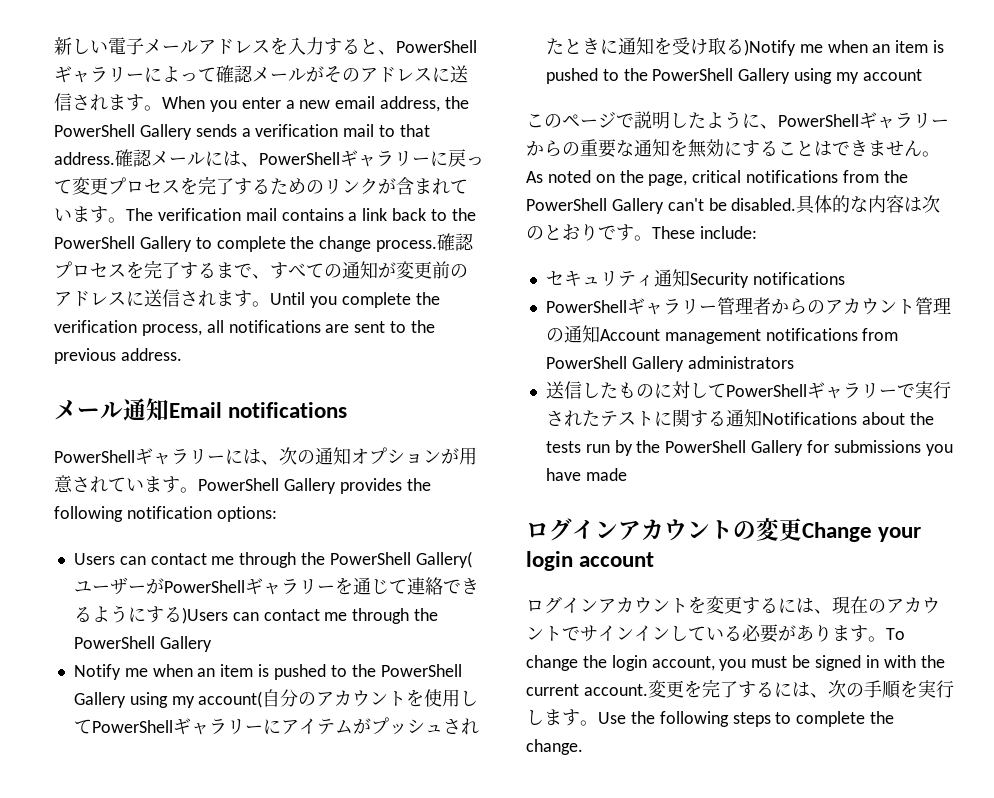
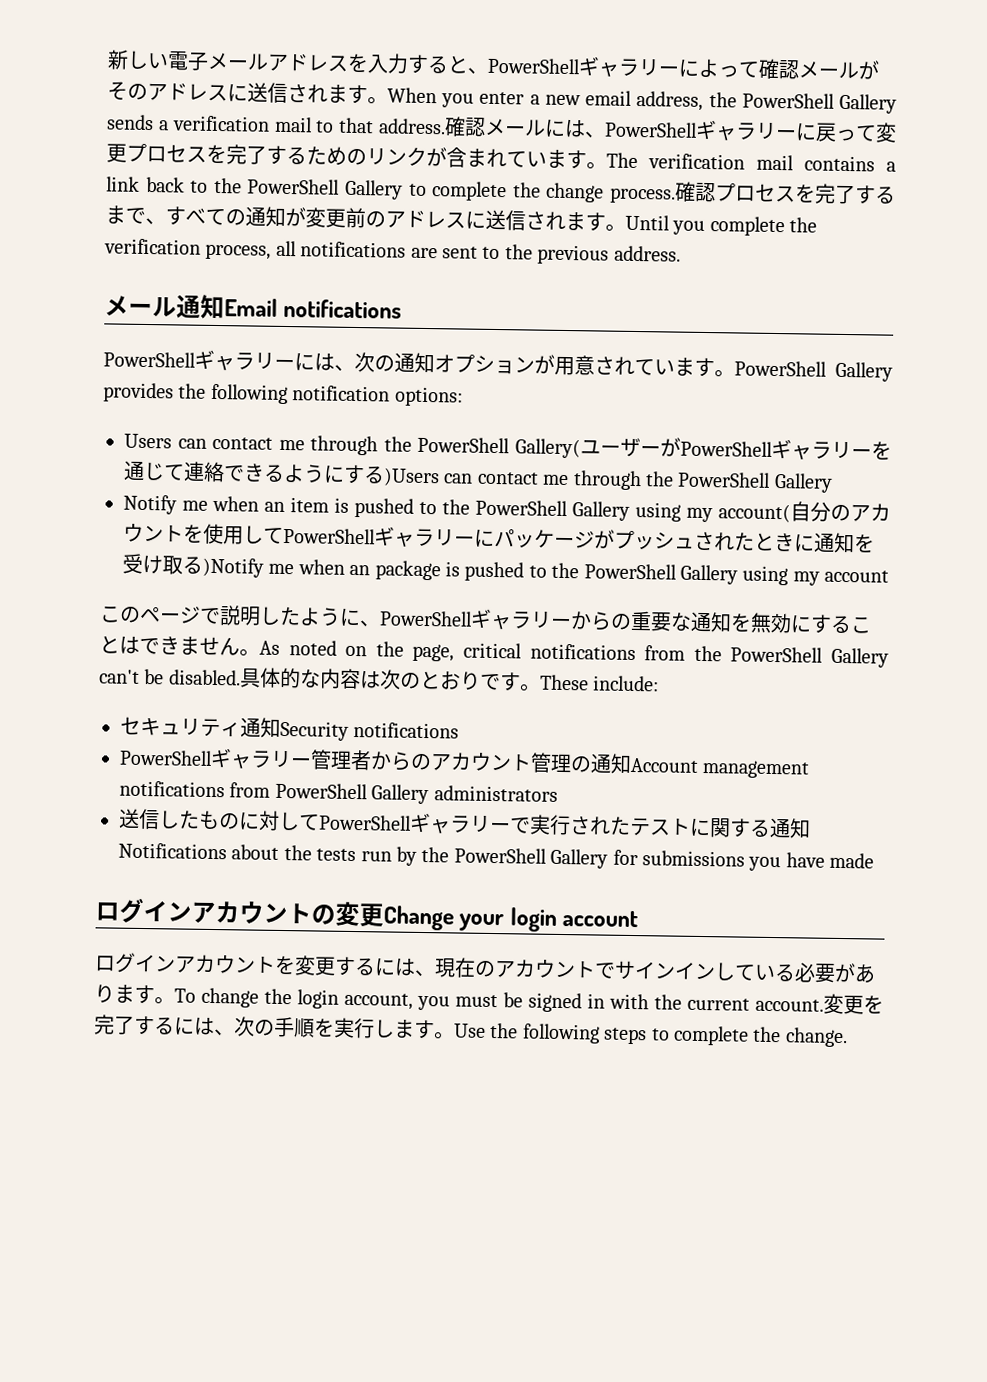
[280,718,353,735] アイテム -> [494,528,595,549] パッケージ
[895,40,929,53] item -> [374,560,441,581] package

